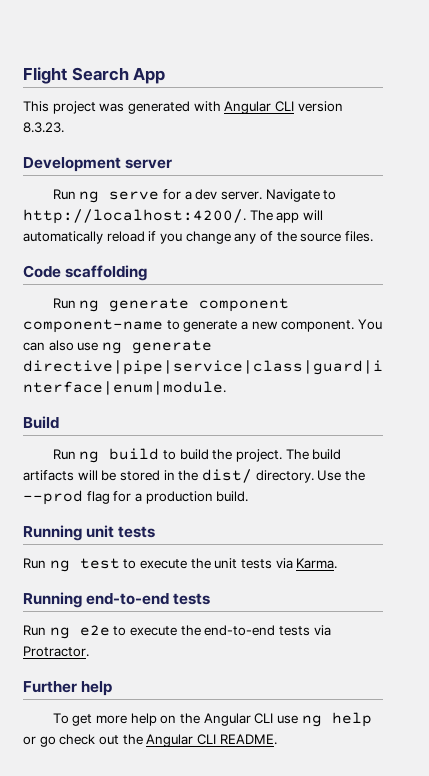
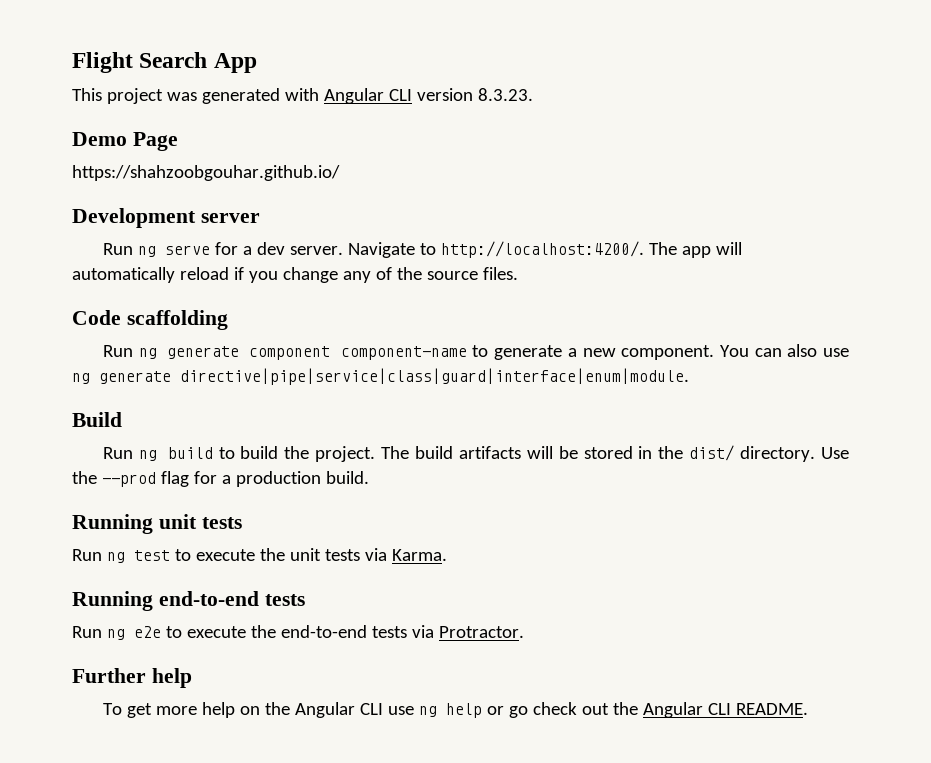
(64, 127) none -> [72,132,178,151] [72,165,340,181] // Demo Page // https://shahzoobgouhar.github.io/

